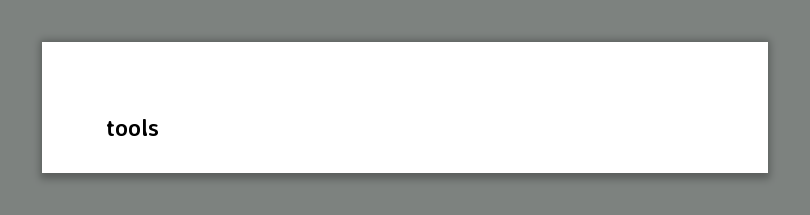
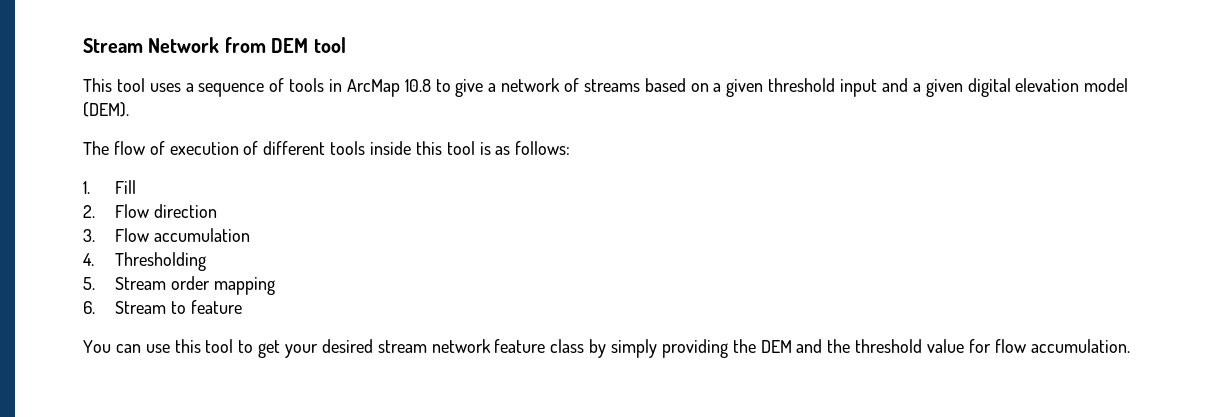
[106,119,159,136] tools -> [83,37,346,53] [83,78,1129,97] [83,102,129,117] [83,141,571,155] [83,180,137,194] [83,204,218,218] [83,228,251,242] [83,252,207,271] [83,276,276,295] [83,300,243,314] [83,339,1130,358] Stream Network from DEM tool // This tool uses a sequence of tools in ArcMap 10.8 to give a network of streams based on a given threshold input and a given digital elevation model (DEM). // The flow of execution of different tools inside this tool is as follows: // 1. Fill // 2. Flow direction // 3. Flow accumulation // 4. Thresholding // 5. Stream order mapping // 6. Stream to feature // You can use this tool to get your desired stream network feature class by simply providing the DEM and the threshold value for flow accumulation.

